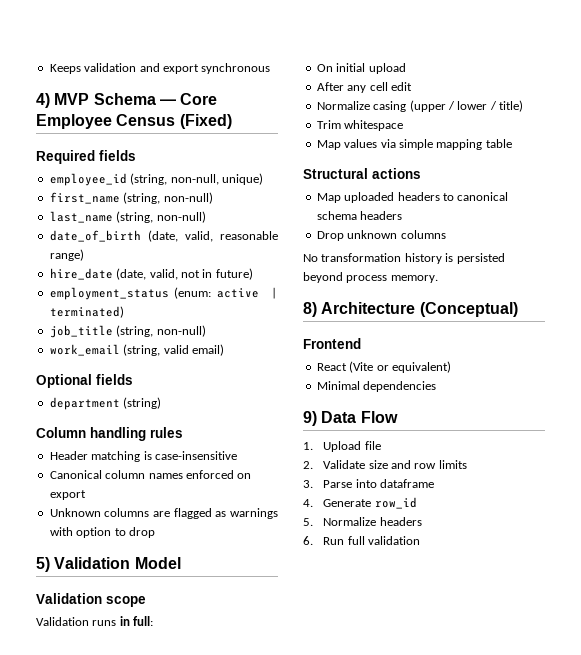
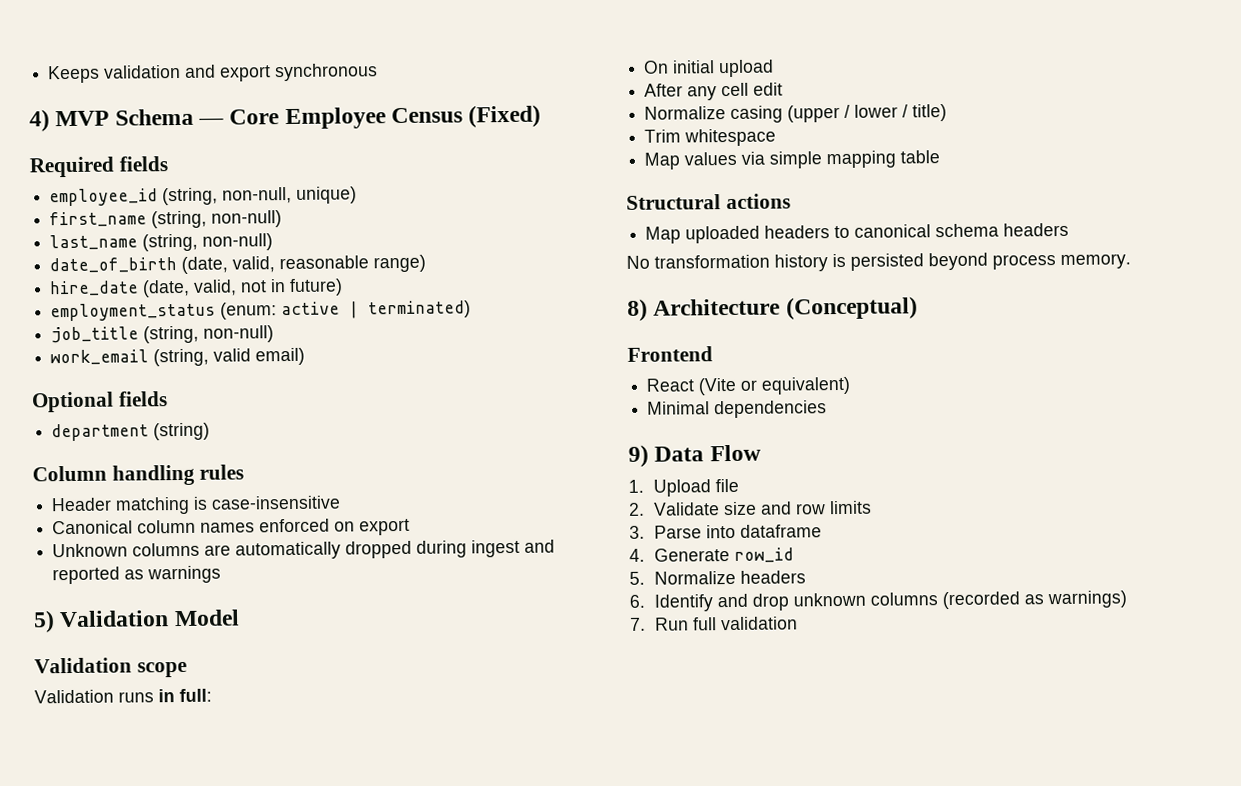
[173,508,278,519] [49,527,155,538] flagged as warnings with option to drop -> [235,539,556,560] [52,565,222,585] automatically dropped during ingest and reported as warnings
[316,230,446,241] // Drop unknown columns -> (1070, 229) none
(313, 540) none -> [654,590,1128,612] [630,617,646,631] Identify and drop unknown columns (recorded as warnings) // 7.

